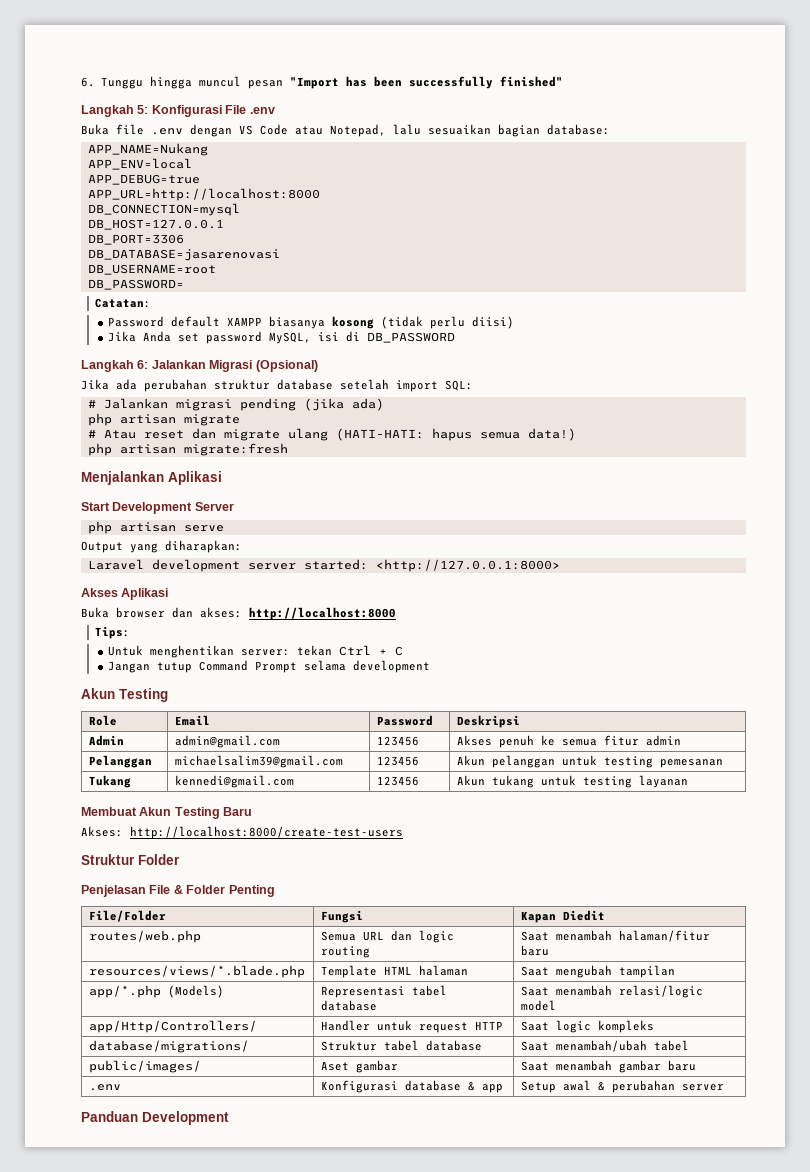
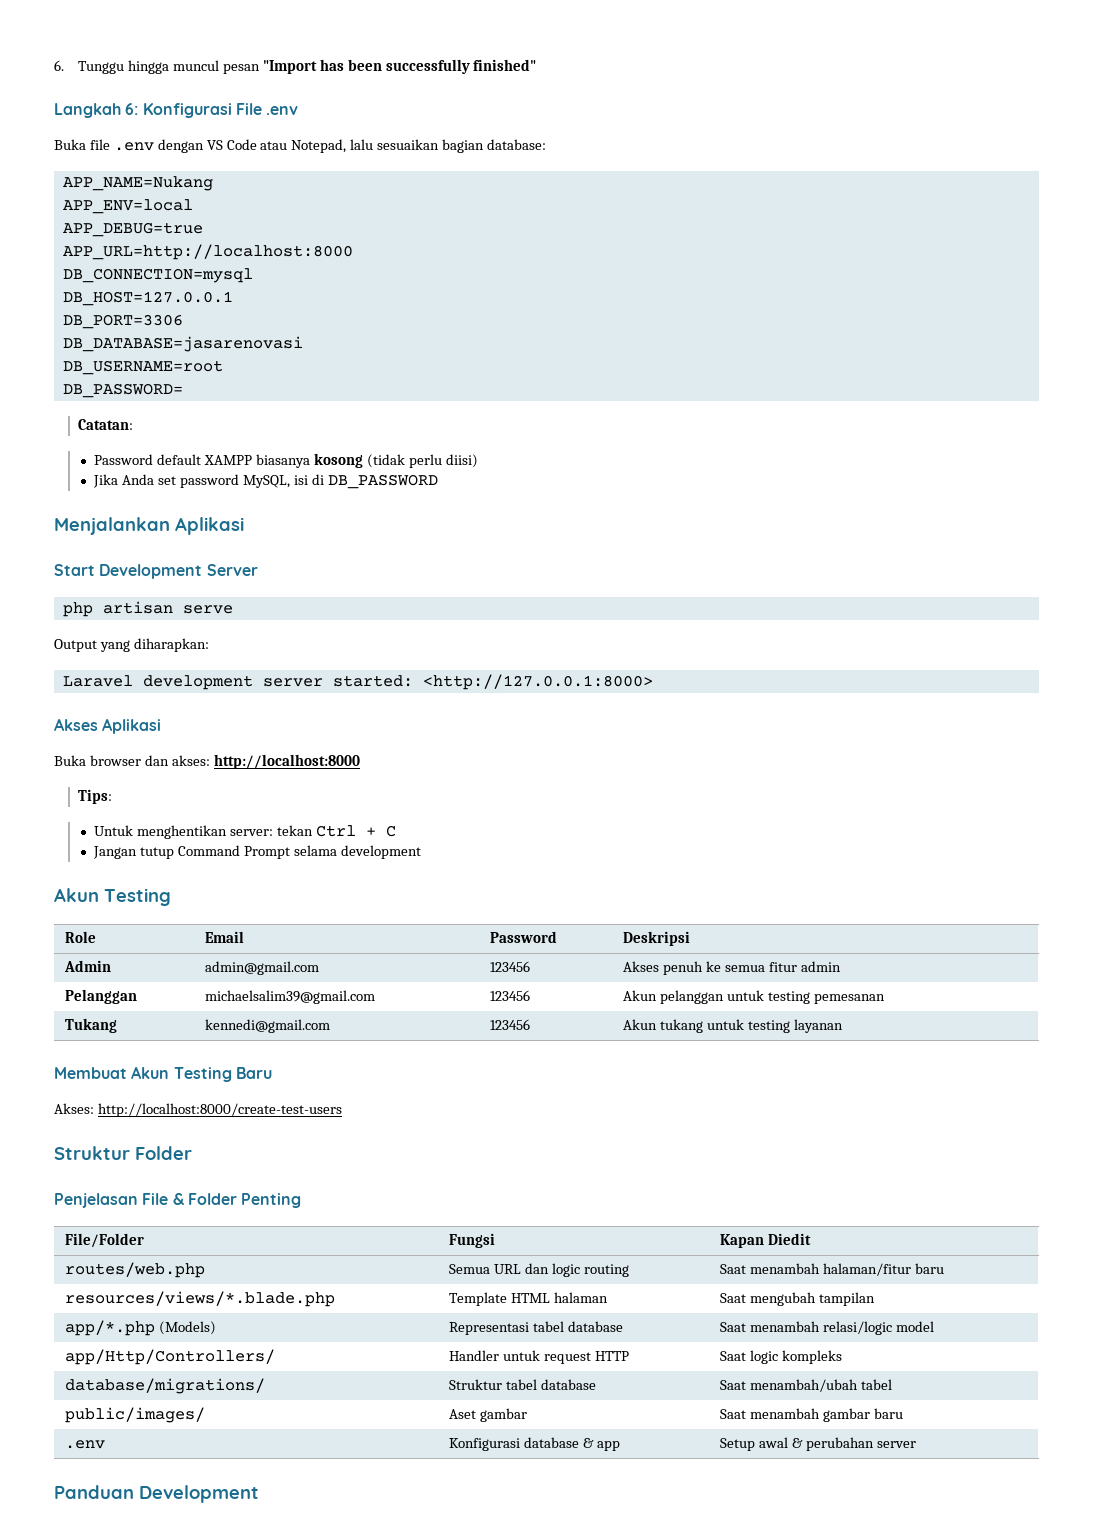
[137,105,149,114] 5: -> [125,103,139,115] 6:
[81,360,318,372] [81,379,473,392] [87,398,384,411] [87,413,240,426] [87,428,576,441] [87,443,288,456] // Langkah 6: Jalankan Migrasi (Opsional) // Jika ada perubahan struktur database setelah import SQL: // # Jalankan migrasi pending (jika ada) // php artisan migrate // # Atau reset dan migrate ulang (HATI-HATI: hapus semua data!) // php artisan migrate:fresh -> (438, 481) none

